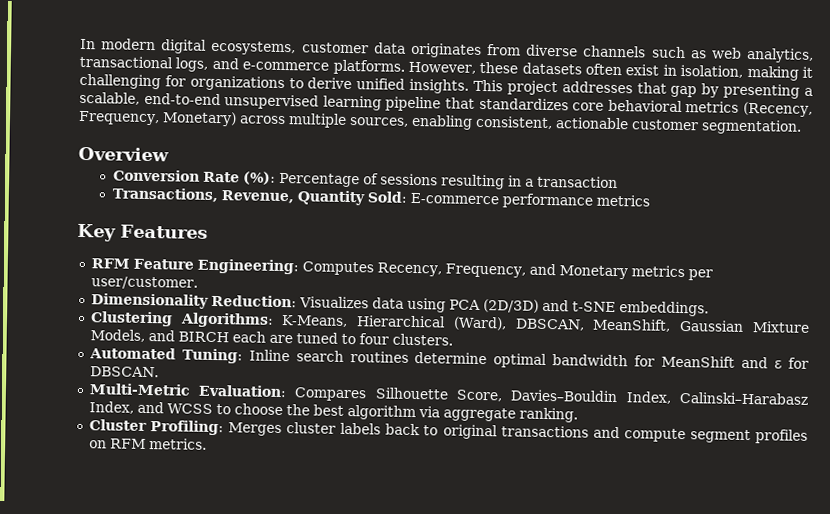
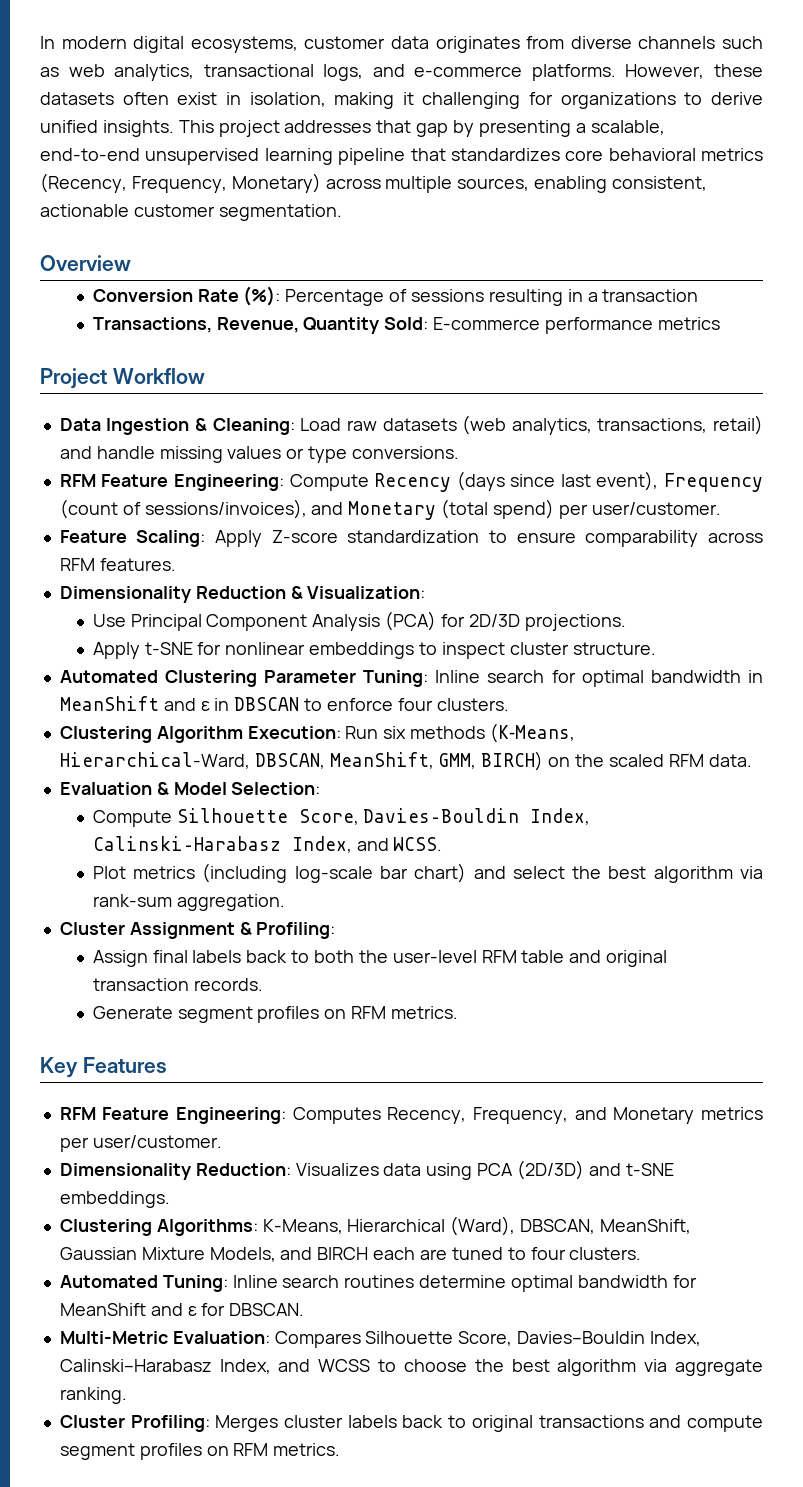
(650, 200) none -> [40,368,205,389] [59,415,763,435] [59,446,459,463] [59,471,763,492] [59,499,721,520] [59,530,763,547] [59,558,176,571] [59,586,426,603] [92,611,626,631] [92,642,656,659] [59,670,763,687] [59,696,509,711] [59,723,575,743] [59,751,752,771] [59,782,321,795] [92,808,591,827] [92,836,443,853] [92,863,763,883] [92,894,285,911] [59,922,336,939] [92,950,668,967] [92,978,263,991] [92,1006,459,1023] // Project Workflow // Data Ingestion & Cleaning: Load raw datasets (web analytics, transactions, retail) and handle missing values or type conversions. // RFM Feature Engineering: Compute Recency (days since last event), Frequency (count of sessions/invoices), and Monetary (total spend) per user/customer. // Feature Scaling: Apply Z‑score standardization to ensure comparability across RFM features. // Dimensionality Reduction & Visualization: // Use Principal Component Analysis (PCA) for 2D/3D projections. // Apply t‑SNE for nonlinear embeddings to inspect cluster structure. // Automated Clustering Parameter Tuning: Inline search for optimal bandwidth in MeanShift and ε in DBSCAN to enforce four clusters. // Clustering Algorithm Execution: Run six methods (K‑Means, Hierarchical‑Ward, DBSCAN, MeanShift, GMM, BIRCH) on the scaled RFM data. // Evaluation & Model Selection: // Compute Silhouette Score, Davies–Bouldin Index, Calinski–Harabasz Index, and WCSS. // Plot metrics (including log‑scale bar chart) and select the best algorithm via rank‑sum aggregation. // Cluster Assignment & Profiling: // Assign final labels back to both the user‑level RFM table and original transaction records. // Generate segment profiles on RFM metrics.

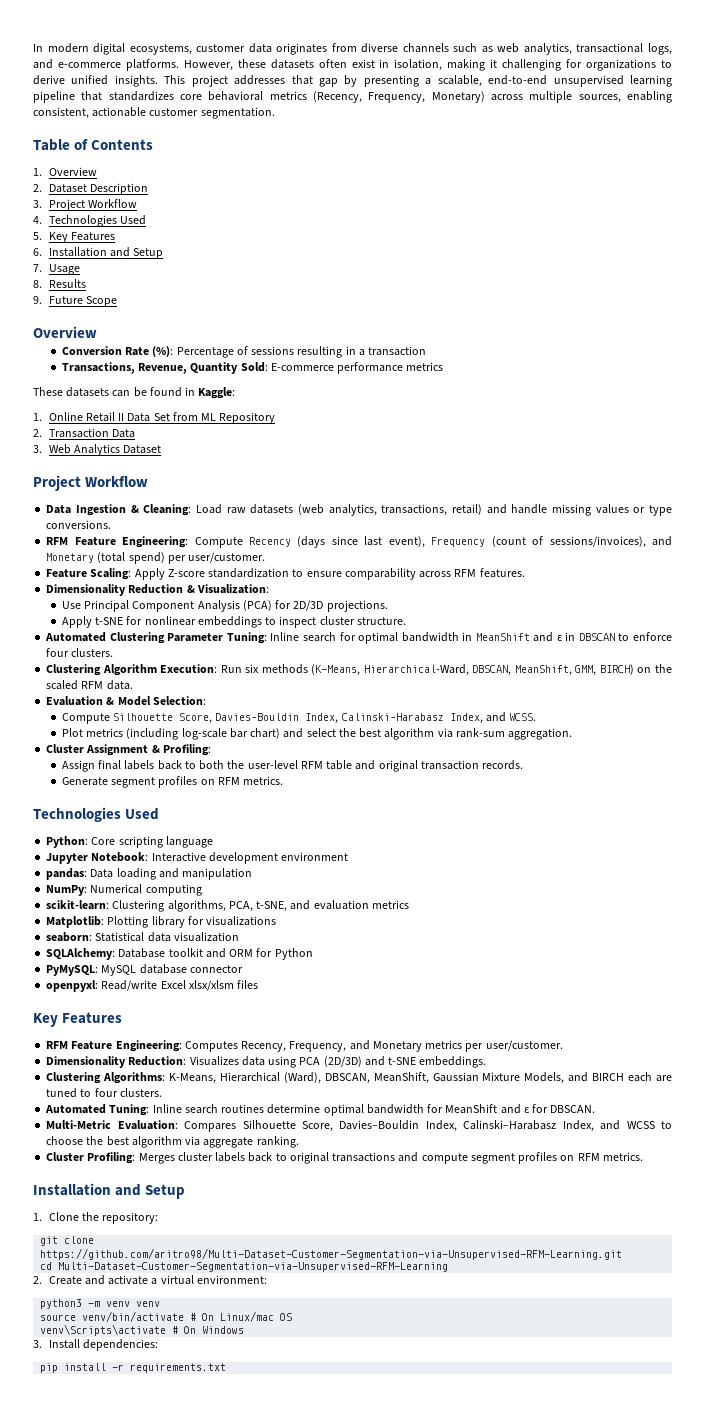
(342, 212) none -> [33,139,154,151] [33,167,97,176] [33,183,148,195] [33,199,137,211] [33,215,146,227] [33,232,115,243] [33,247,164,259] [33,264,80,275] [33,279,86,288] [33,296,117,307] // Table of Contents // 1. Overview // 2. Dataset Description // 3. Project Workflow // 4. Technologies Used // 5. Key Features // 6. Installation and Setup // 7. Usage // 8. Results // 9. Future Scope
(720, 323) none -> [33,387,236,399] [33,412,276,424] [33,428,135,438] [33,444,162,456] // These datasets can be found in Kaggle: // 1. Online Retail II Data Set from ML Repository // 2. Transaction Data // 3. Web Analytics Dataset
(459, 1012) none -> [33,807,160,822] [46,836,213,848] [46,852,349,864] [46,868,253,880] [46,884,202,896] [46,900,409,912] [46,916,277,928] [46,932,239,942] [46,948,313,960] [46,964,243,976] [46,980,259,992] // Technologies Used // Python: Core scripting language // Jupyter Notebook: Interactive development environment // pandas: Data loading and manipulation // NumPy: Numerical computing // scikit-learn: Clustering algorithms, PCA, t‑SNE, and evaluation metrics // Matplotlib: Plotting library for visualizations // seaborn: Statistical data visualization // SQLAlchemy: Database toolkit and ORM for Python // PyMySQL: MySQL database connector // openpyxl: Read/write Excel xlsx/xlsm files
(341, 1449) none -> [33,1183,186,1199] [33,1212,159,1224] [40,1236,95,1246] [40,1248,623,1260] [40,1262,449,1272] [33,1275,267,1285] [40,1299,161,1309] [40,1311,293,1322] [40,1324,245,1336] [33,1339,158,1351] [40,1363,227,1373] // Installation and Setup // 1. Clone the repository: // git clone https://github.com/aritro98/Multi-Dataset-Customer-Segmentation-via-Unsupervised-RFM-Learning.git // cd Multi-Dataset-Customer-Segmentation-via-Unsupervised-RFM-Learning // 2. Create and activate a virtual environment: // python3 -m venv venv // source venv/bin/activate # On Linux/mac OS // venv\Scripts\activate # On Windows // 3. Install dependencies: // pip install -r requirements.txt

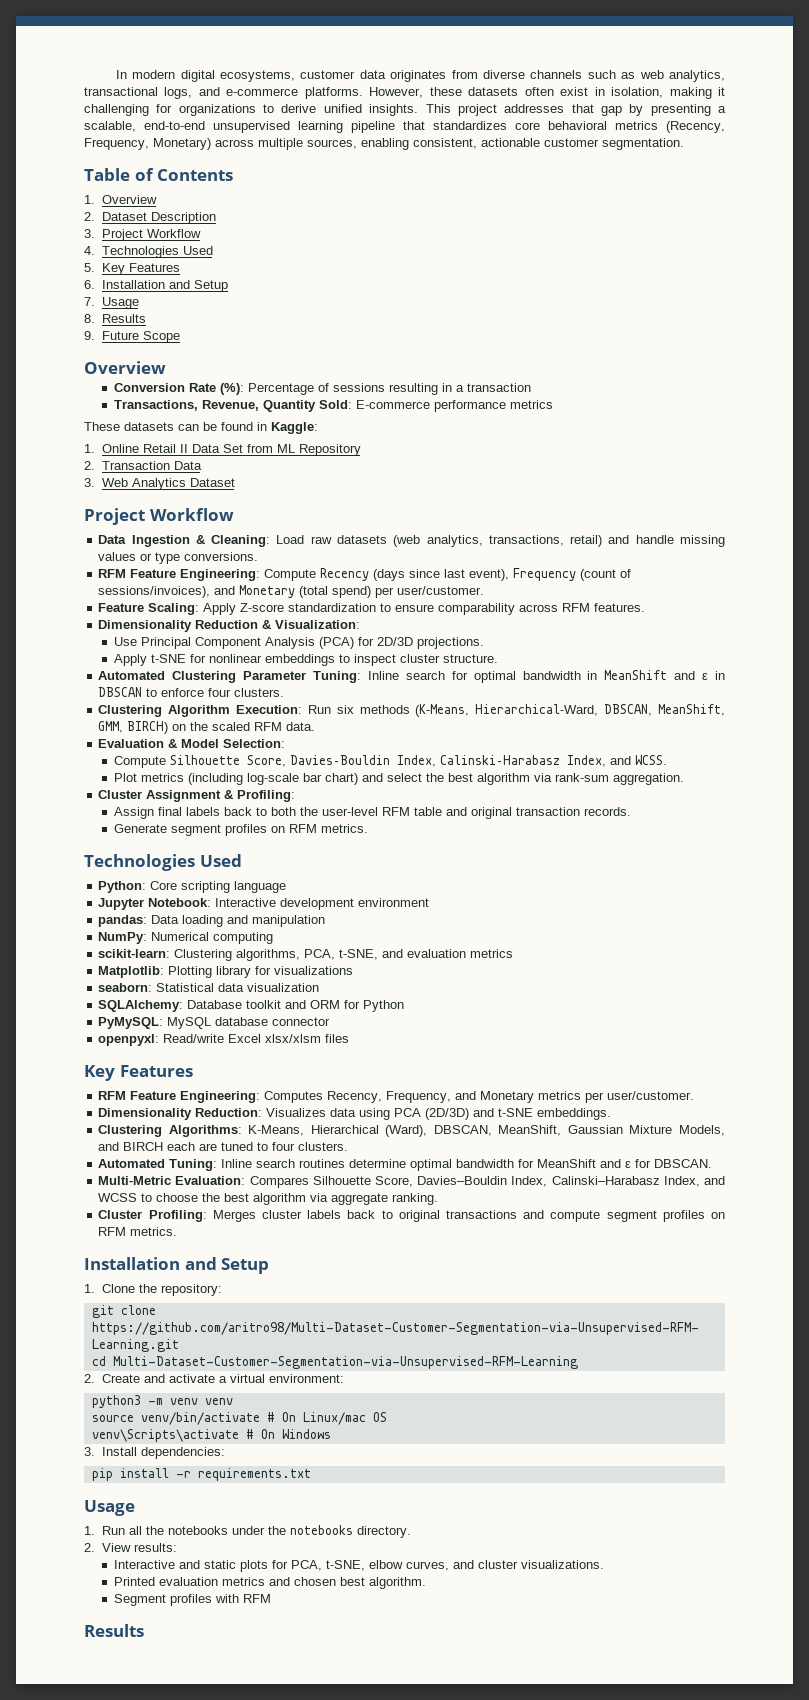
(227, 1368) none -> [84,1500,135,1516] [84,1525,411,1538] [84,1543,177,1552] [114,1560,605,1572] [114,1577,427,1589] [114,1594,272,1606] [84,1624,144,1637] // Usage // 1. Run all the notebooks under the notebooks directory. // 2. View results: // Interactive and static plots for PCA, t-SNE, elbow curves, and cluster visualizations. // Printed evaluation metrics and chosen best algorithm. // Segment profiles with RFM // Results

